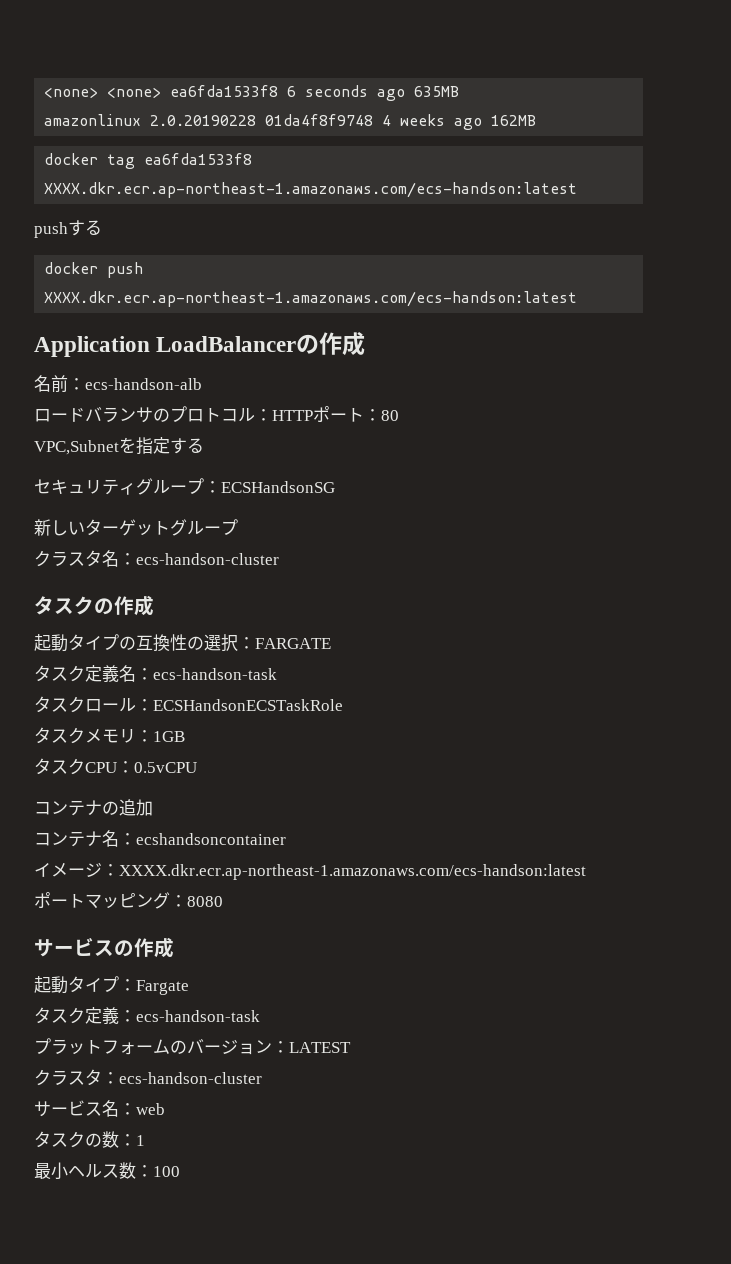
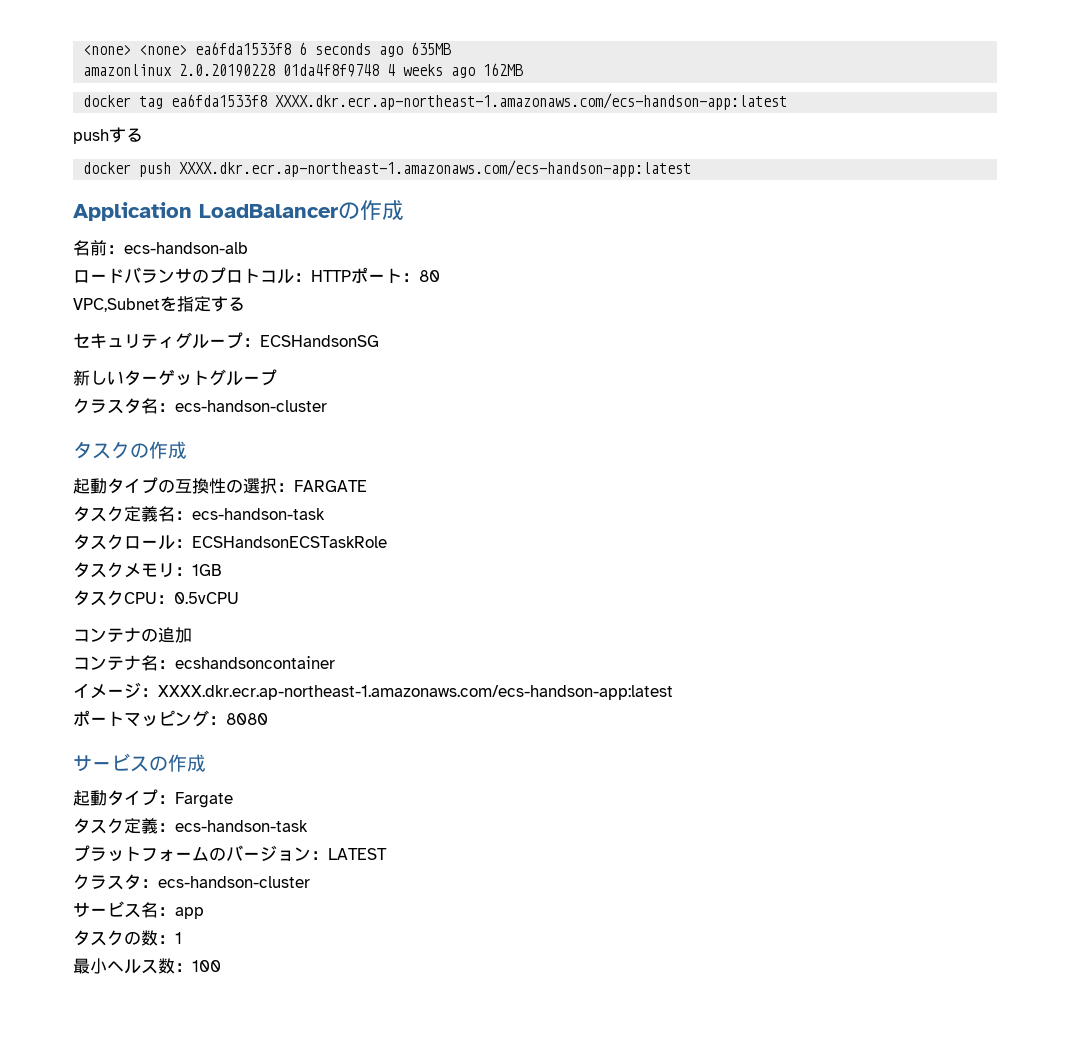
[44,182,578,198] XXXX.dkr.ecr.ap-northeast-1.amazonaws.com/ecs-handson:latest -> [275,93,788,110] XXXX.dkr.ecr.ap-northeast-1.amazonaws.com/ecs-handson-app:latest
[44,291,578,307] XXXX.dkr.ecr.ap-northeast-1.amazonaws.com/ecs-handson:latest -> [179,160,692,177] XXXX.dkr.ecr.ap-northeast-1.amazonaws.com/ecs-handson-app:latest
[119,864,586,880] XXXX.dkr.ecr.ap-northeast-1.amazonaws.com/ecs-handson:latest -> [158,685,673,700] XXXX.dkr.ecr.ap-northeast-1.amazonaws.com/ecs-handson-app:latest
[136,1103,165,1115] web -> [175,907,204,919] app

